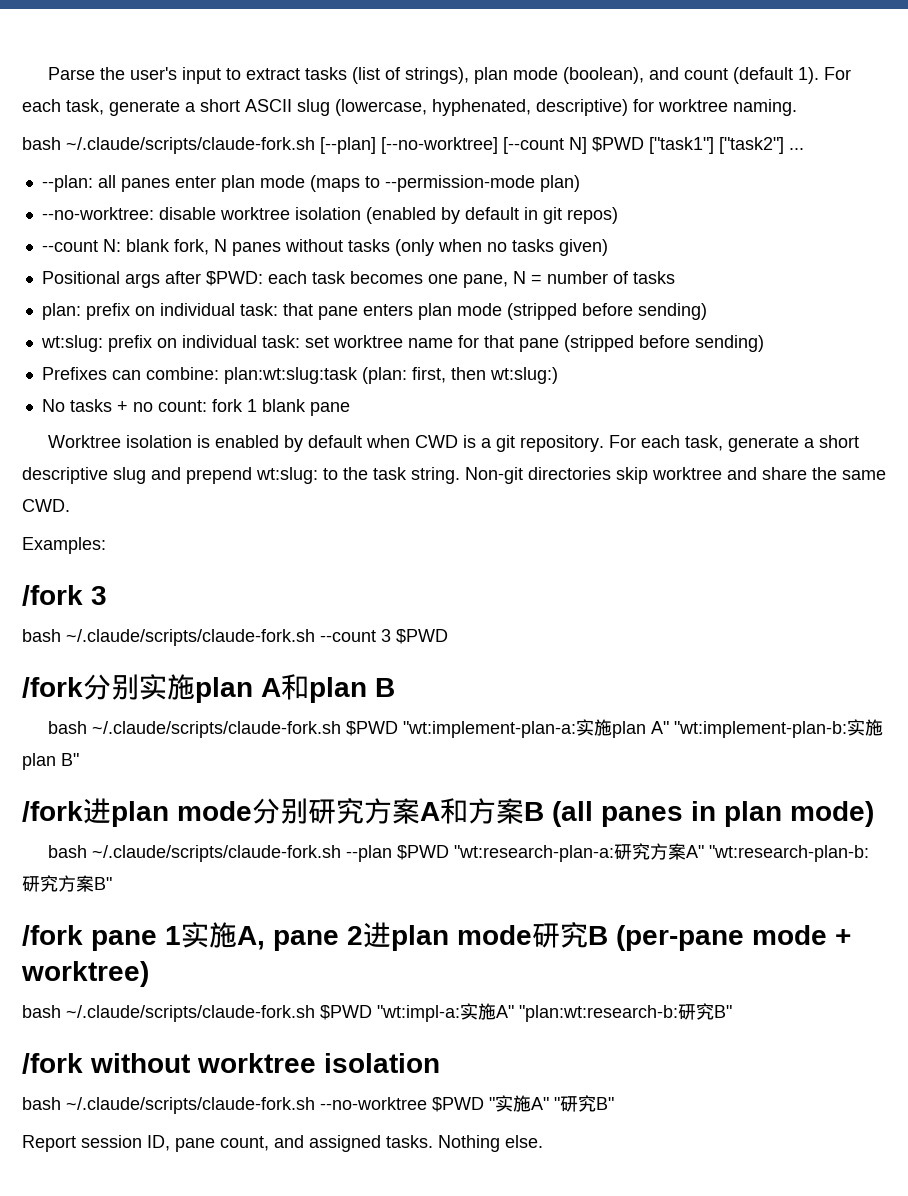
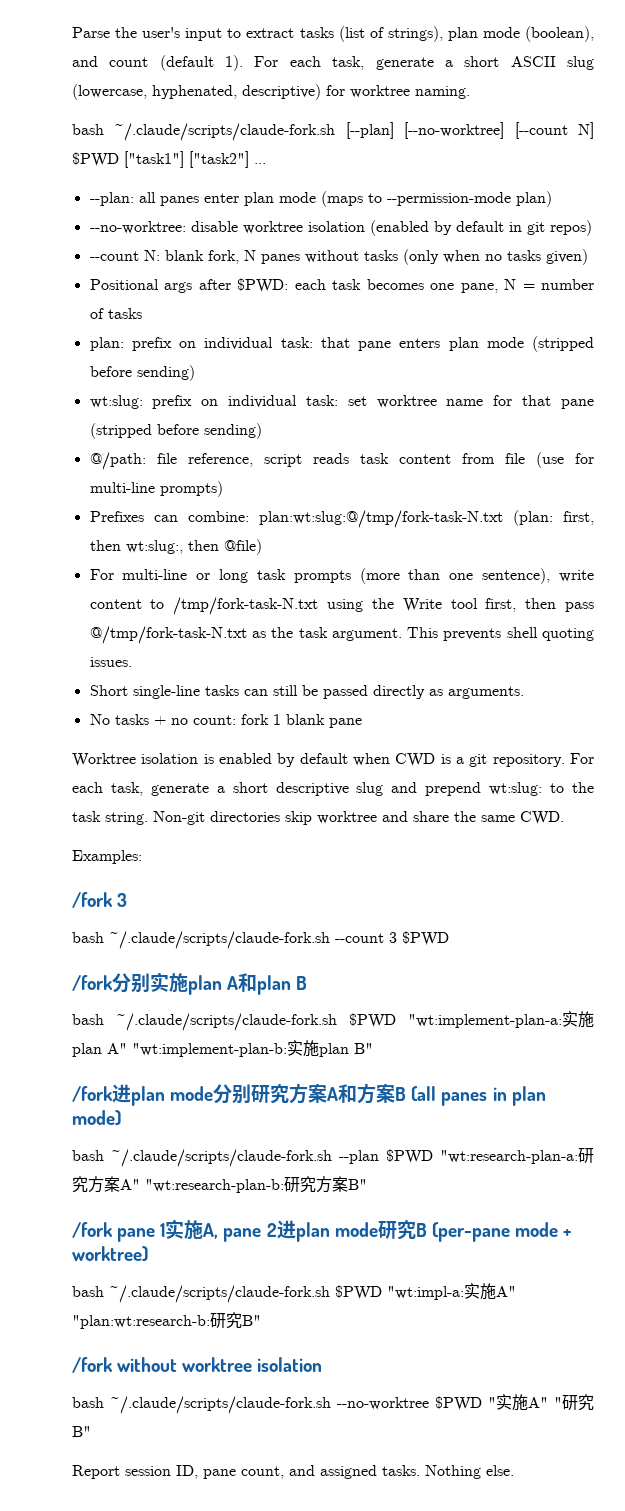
(764, 343) none -> [89,452,595,470] [89,481,223,497] // @/path: file reference, script reads task content from file (use for multi-line prompts)
[223,367,358,384] plan:wt:slug:task -> [258,510,503,528] plan:wt:slug:@/tmp/fork-task-N.txt
[489,367,558,384] wt:slug:) -> [125,539,262,555] [89,568,594,584] [89,597,594,615] [89,626,594,644] [89,657,132,667] [89,685,524,699] wt:slug:, then @file) // For multi-line or long task prompts (more than one sentence), write content to /tmp/fork-task-N.txt using the Write tool first, then pass @/tmp/fork-task-N.txt as the task argument. This prevents shell quoting issues. // Short single-line tasks can still be passed directly as arguments.

